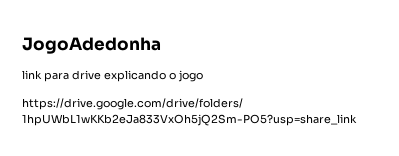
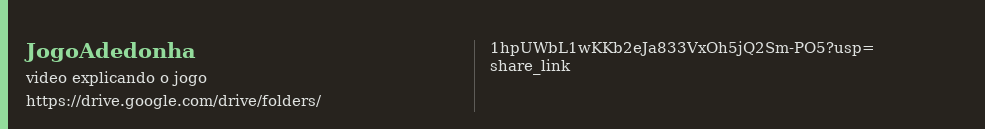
[22,70,101,82] link para drive -> [25,71,67,83] video

